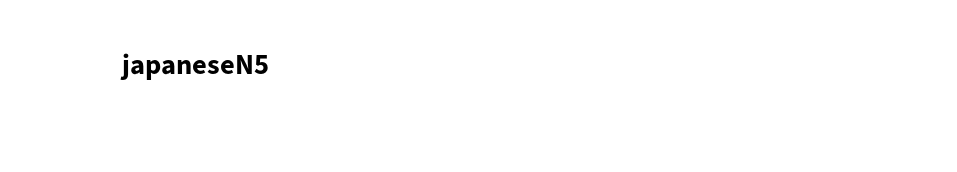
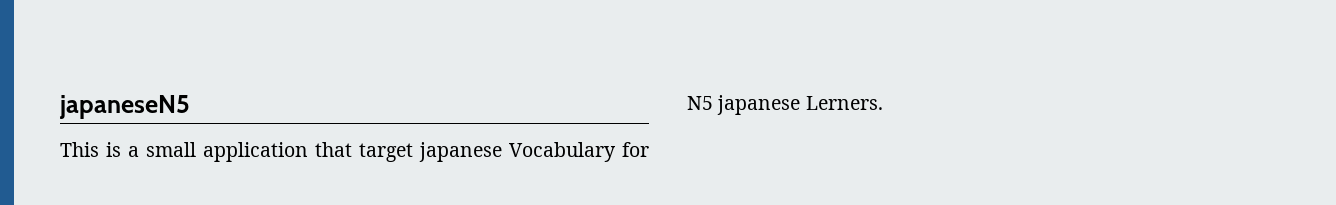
(269, 66) none -> [60,142,649,162] [687,95,883,115] // This is a small application that target japanese Vocabulary for N5 japanese Lerners.

